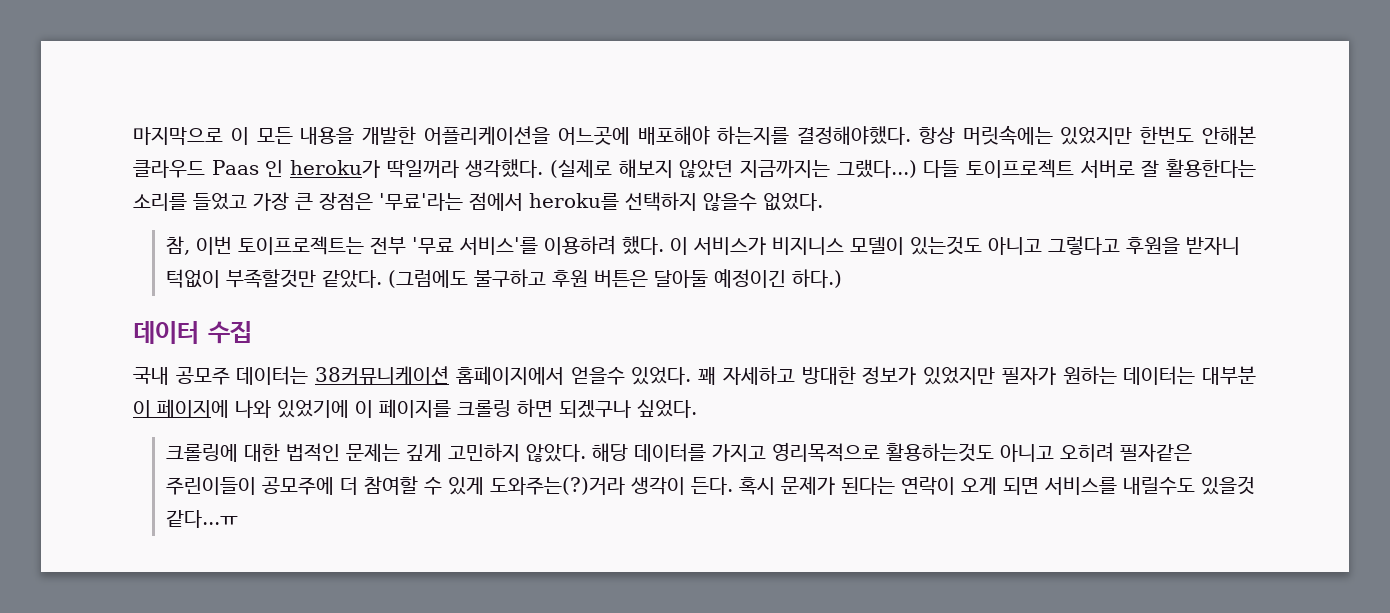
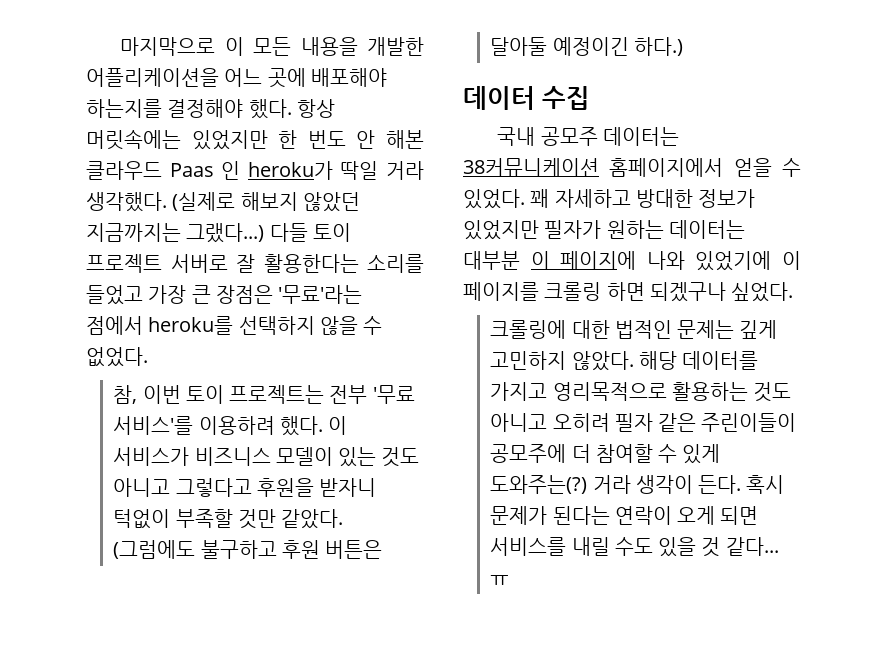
[557,125,1257,145] 어느곳에 배포해야 하는지를 결정해야했다. 항상 머릿속에는 있었지만 한번도 안해본 -> [224,68,387,88] [86,99,335,119] [86,129,425,150] 어느 곳에 배포해야 하는지를 결정해야 했다. 항상 머릿속에는 있었지만 한 번도 안 해본
[386,160,459,178] 딱일꺼라 -> [340,161,424,180] 딱일 거라
[965,159,1074,178] 토이프로젝트 -> [312,223,351,242] [86,254,162,273] 토이 프로젝트
[703,193,757,211] 않을수 -> [319,316,383,335] 않을 수
[238,236,365,255] 토이프로젝트는 -> [185,385,325,404] 토이 프로젝트는
[772,236,983,255] 비지니스 모델이 있는것도 -> [194,447,420,467] 비즈니스 모델이 있는 것도
[226,269,317,288] 부족할것만 -> [175,509,276,529] 부족할 것만
[570,366,625,385] 얻을수 -> [733,158,801,177] 얻을 수
[886,442,1193,462] 활용하는것도 아니고 오히려 필자같은 -> [671,382,792,402] [490,413,697,432] 활용하는 것도 아니고 오히려 필자 같은
[490,477,626,495] 도와주는(?)거라 -> [490,475,631,494] 도와주는(?) 거라
[1123,476,1256,495] [166,510,239,528] 내릴수도 있을것 같다...ㅠ -> [571,537,779,557] [490,575,510,585] 내릴 수도 있을 것 같다... ㅠ

